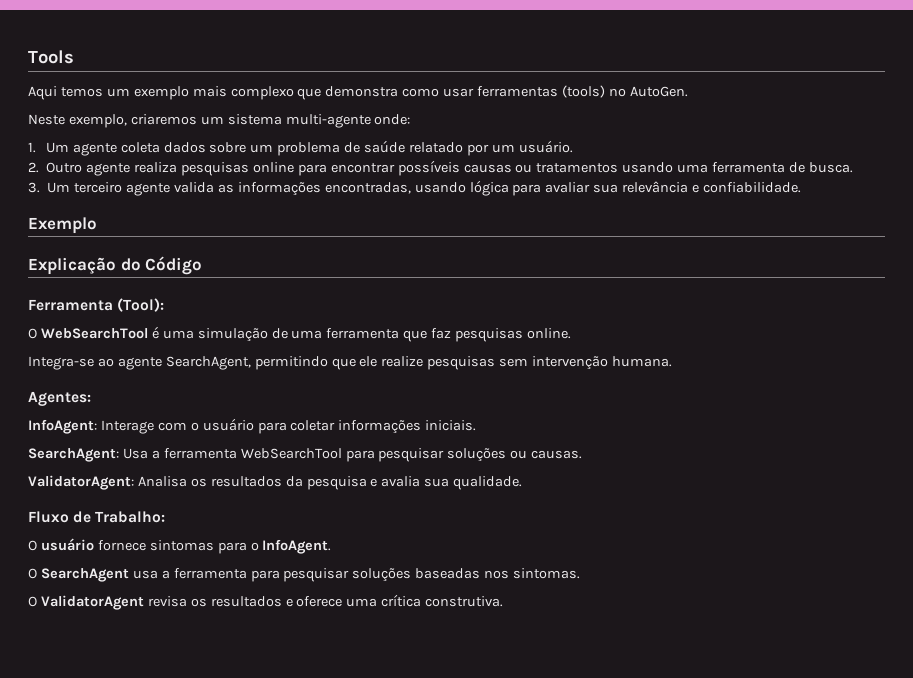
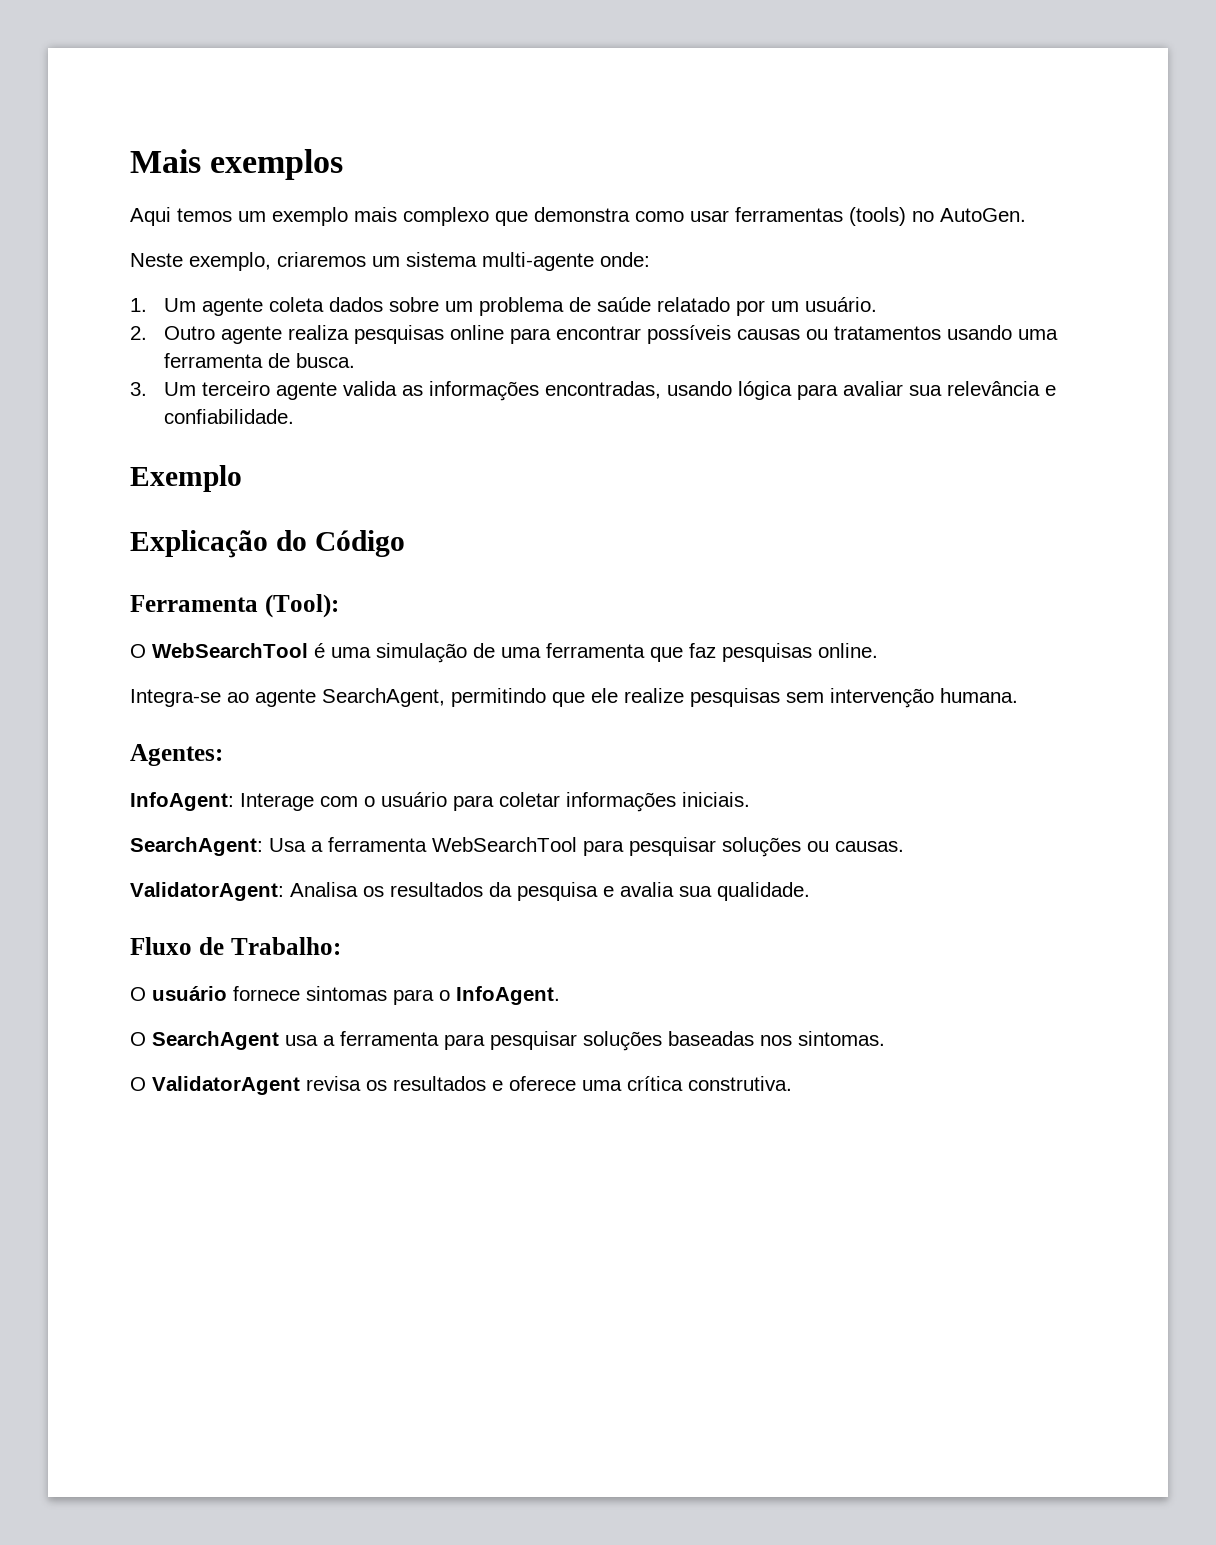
[28,50,74,64] Tools -> [130,149,344,180] Mais exemplos

